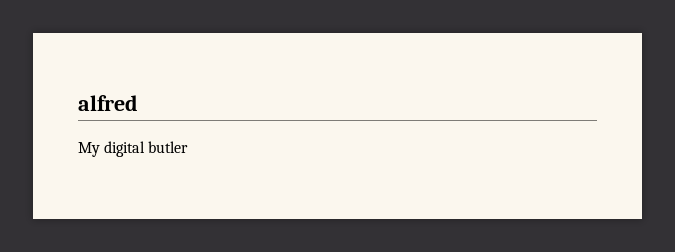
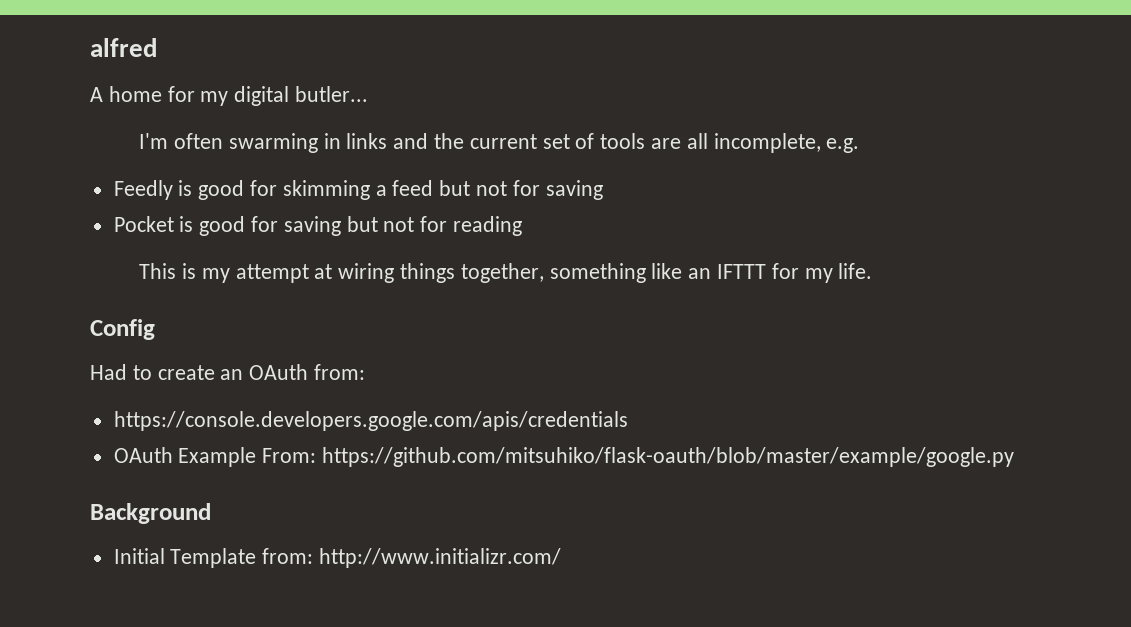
[78,141,189,157] My digital butler -> [90,86,369,106] [139,133,860,153] [113,180,603,200] [113,216,523,236] [139,263,873,283] [90,319,155,340] [90,364,366,380] [113,411,628,431] [113,447,1015,467] [90,503,211,524] [113,548,562,568] A home for my digital butler... // I'm often swarming in links and the current set of tools are all incomplete, e.g. // Feedly is good for skimming a feed but not for saving // Pocket is good for saving but not for reading // This is my attempt at wiring things together, something like an IFTTT for my life. // Config // Had to create an OAuth from: // https://console.developers.google.com/apis/credentials // OAuth Example From: https://github.com/mitsuhiko/flask-oauth/blob/master/example/google.py // Background // Initial Template from: http://www.initializr.com/

